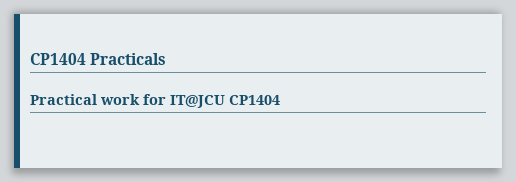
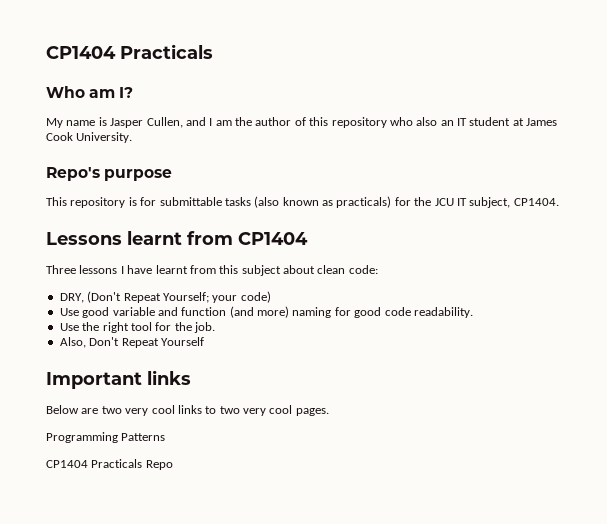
[30,94,280,108] Practical work for IT@JCU CP1404 -> [46,86,134,98] [46,117,558,128] [46,132,133,143] [46,167,173,181] [46,196,559,208] [46,231,308,245] [46,265,378,276] [59,291,271,303] [59,306,473,318] [59,322,215,333] [59,337,204,348] [46,370,191,389] [46,405,329,416] [46,432,166,443] [46,459,173,470] Who am I? // My name is Jasper Cullen, and I am the author of this repository who also an IT student at James Cook University. // Repo's purpose // This repository is for submittable tasks (also known as practicals) for the JCU IT subject, CP1404. // Lessons learnt from CP1404 // Three lessons I have learnt from this subject about clean code: // DRY, (Don't Repeat Yourself; your code) // Use good variable and function (and more) naming for good code readability. // Use the right tool for the job. // Also, Don't Repeat Yourself // Important links // Below are two very cool links to two very cool pages. // Programming Patterns // CP1404 Practicals Repo

